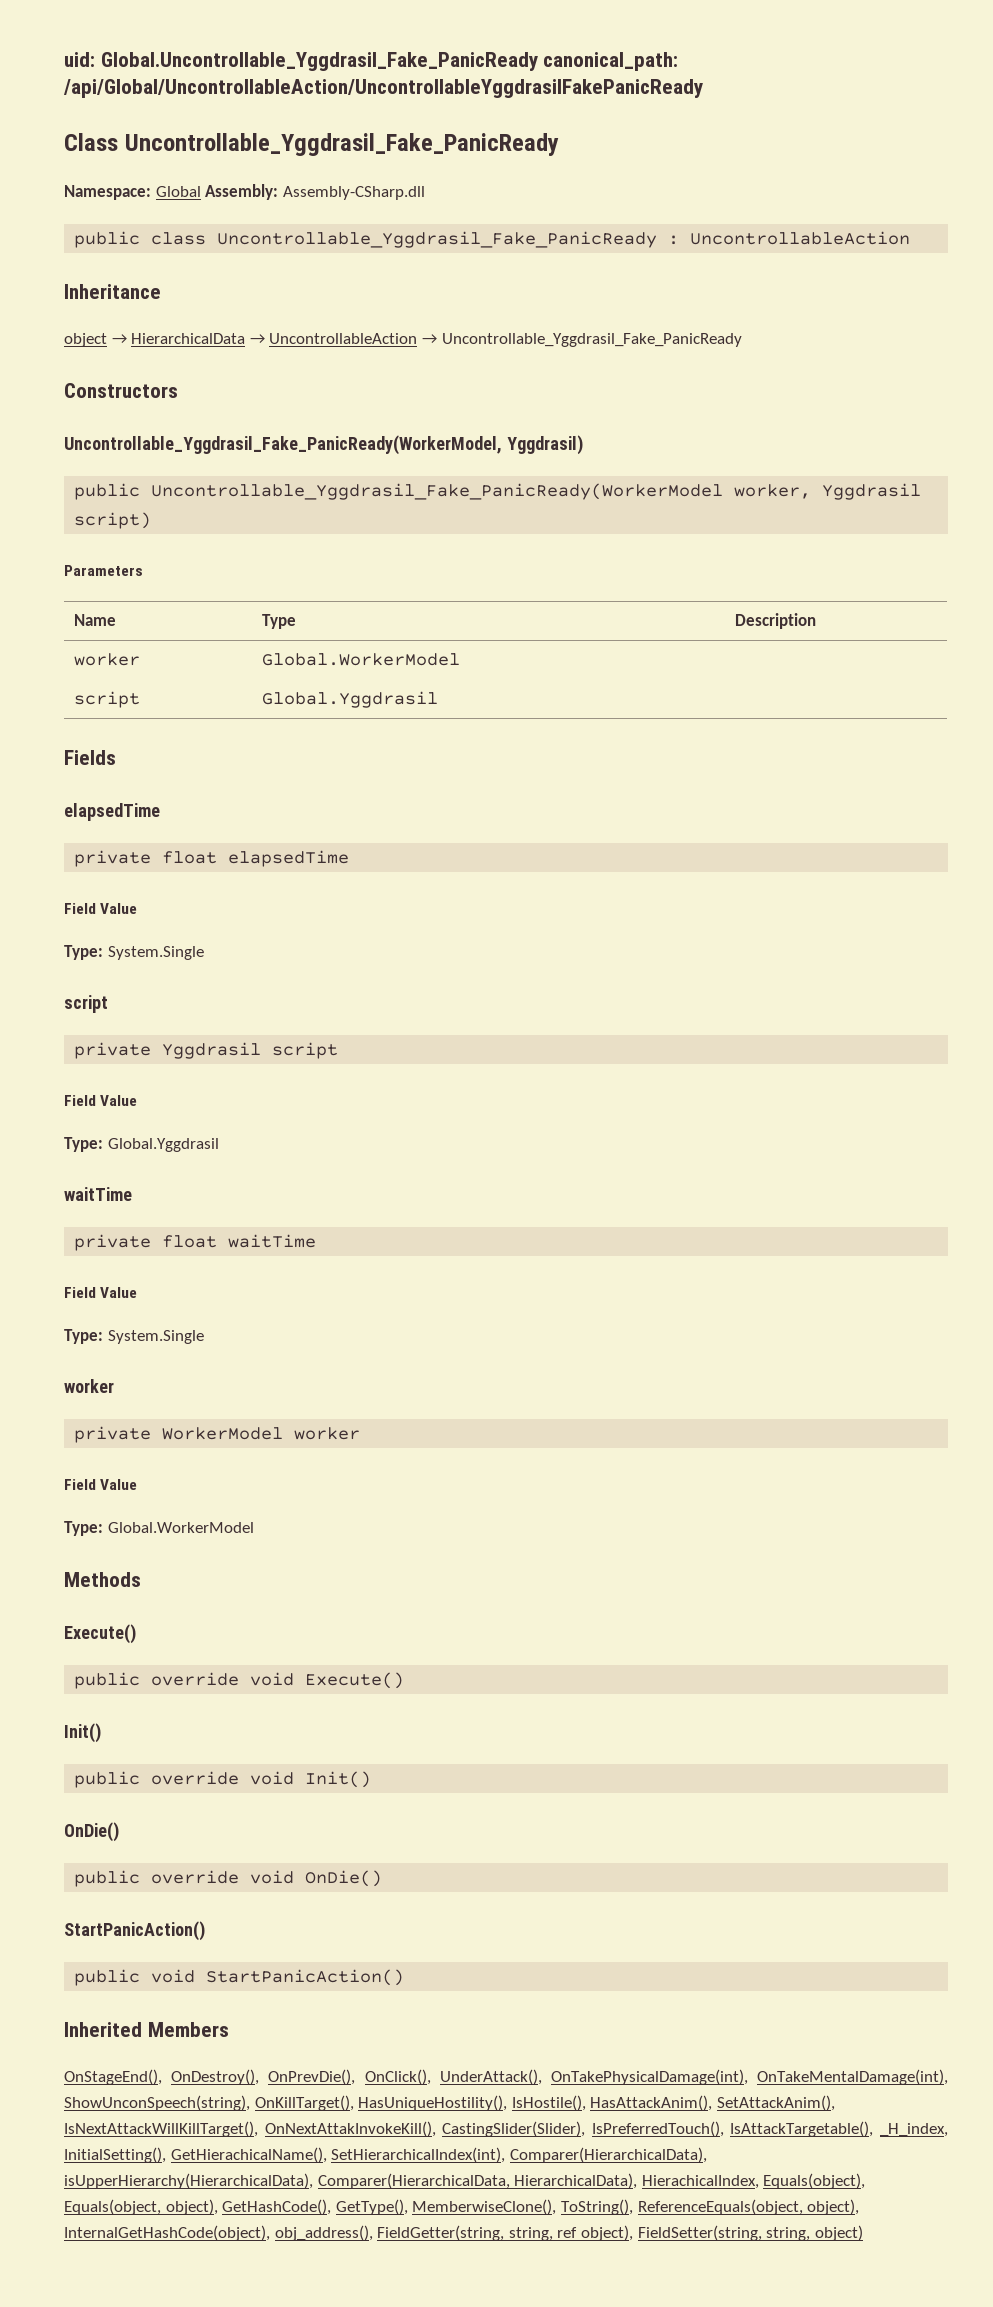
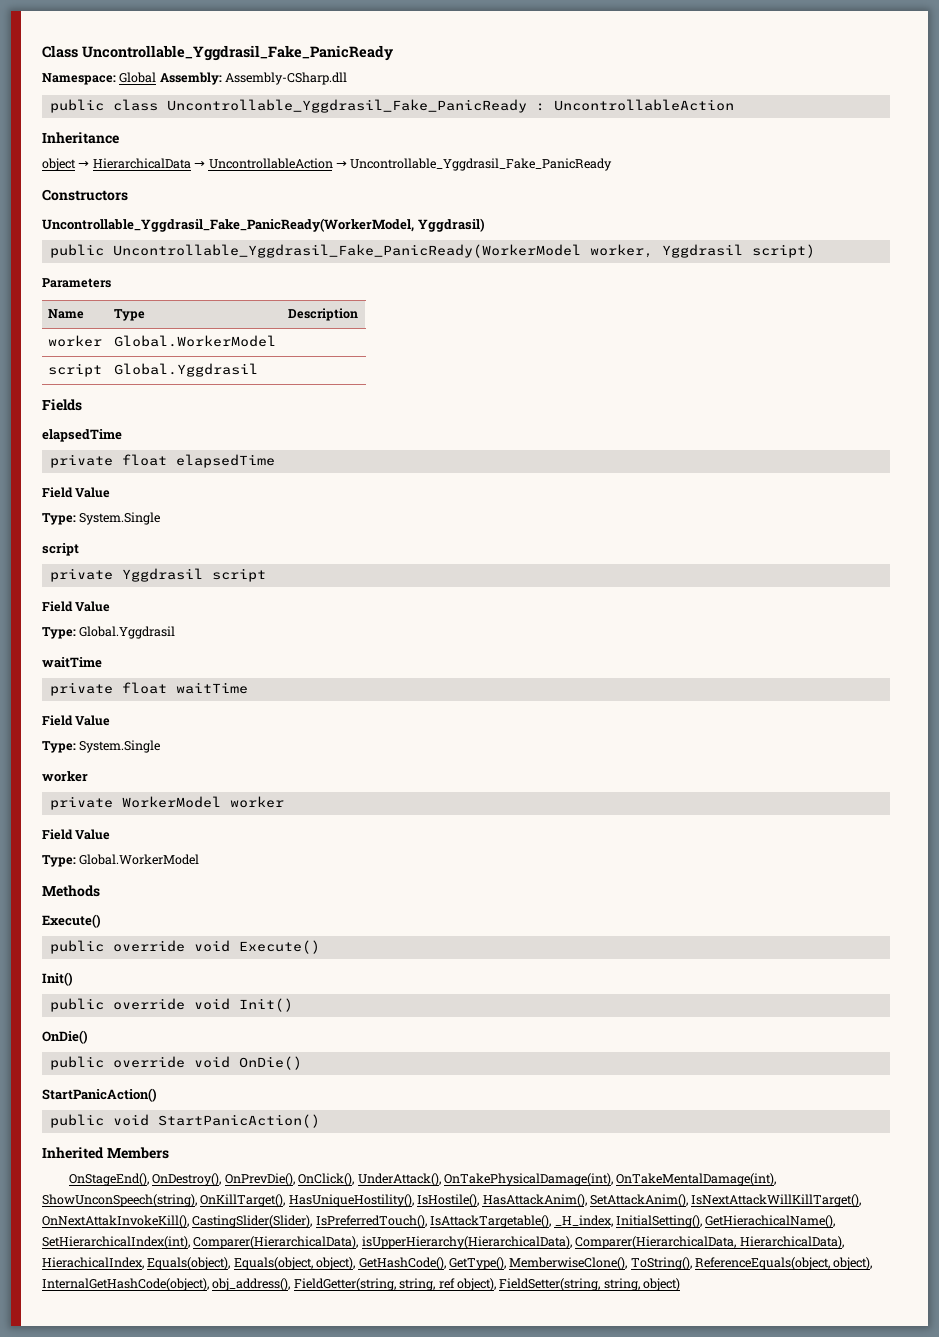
[64,52,679,71] [63,79,703,98] uid: Global.Uncontrollable_Yggdrasil_Fake_PanicReady canonical_path: /api/Global/UncontrollableAction/UncontrollableYggdrasilFakePanicReady // -> (42, 51) none

